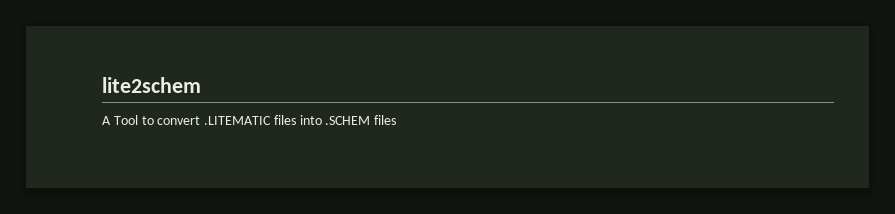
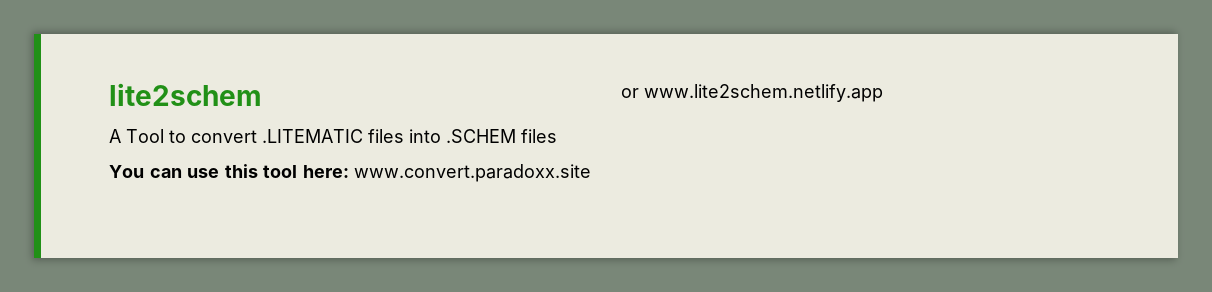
(397, 120) none -> [109,164,591,182] [621,84,883,102] // You can use this tool here: www.convert.paradoxx.site or www.lite2schem.netlify.app

